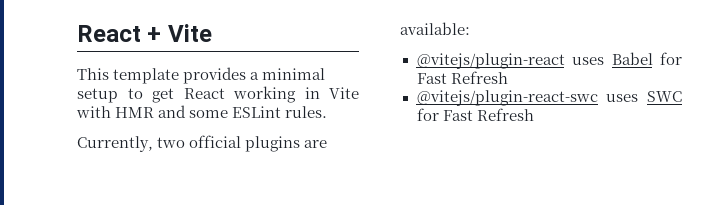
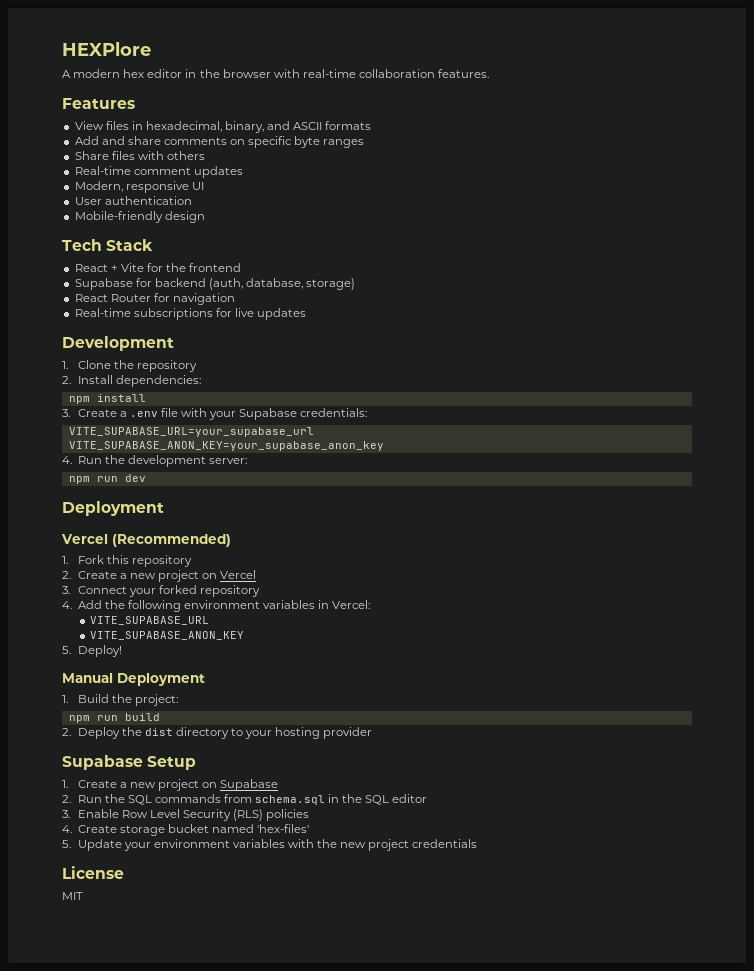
[77,24,212,42] [77,67,326,84] [77,86,359,103] [76,105,328,118] [77,135,328,152] [400,22,470,35] [416,52,682,69] [416,71,508,84] [416,90,682,106] [416,108,534,121] React + Vite // This template provides a minimal setup to get React working in Vite with HMR and some ESLint rules. // Currently, two official plugins are available: // @vitejs/plugin-react uses Babel for Fast Refresh // @vitejs/plugin-react-swc uses SWC for Fast Refresh -> [62,42,151,56] [62,69,490,78] [62,98,135,109] [74,121,372,133] [74,136,365,148] [74,151,205,160] [74,166,243,178] [74,181,204,193] [74,196,192,205] [74,211,205,223] [62,239,154,251] [74,263,242,272] [74,278,356,290] [74,293,235,305] [74,308,307,320] [62,336,174,351] [62,360,197,372] [62,375,201,387] [68,394,146,404] [62,408,368,420] [68,427,314,437] [68,441,384,451] [62,455,248,467] [68,474,146,484] [62,501,164,516] [61,534,231,547] [62,555,192,567] [62,570,257,582] [62,585,260,597] [62,600,371,612] [90,616,210,625] [90,631,245,640] [62,645,122,657] [62,673,205,686] [62,694,178,706] [68,713,160,723] [62,727,373,739] [62,755,197,770] [62,779,279,791] [62,794,428,805] [62,809,310,821] [62,824,310,836] [62,839,478,851] [62,866,124,879] [62,892,83,900] HEXPlore // A modern hex editor in the browser with real-time collaboration features. // Features // View files in hexadecimal, binary, and ASCII formats // Add and share comments on specific byte ranges // Share files with others // Real-time comment updates // Modern, responsive UI // User authentication // Mobile-friendly design // Tech Stack // React + Vite for the frontend // Supabase for backend (auth, database, storage) // React Router for navigation // Real-time subscriptions for live updates // Development // 1. Clone the repository // 2. Install dependencies: // npm install // 3. Create a .env file with your Supabase credentials: // VITE_SUPABASE_URL=your_supabase_url // VITE_SUPABASE_ANON_KEY=your_supabase_anon_key // 4. Run the development server: // npm run dev // Deployment // Vercel (Recommended) // 1. Fork this repository // 2. Create a new project on Vercel // 3. Connect your forked repository // 4. Add the following environment variables in Vercel: // VITE_SUPABASE_URL // VITE_SUPABASE_ANON_KEY // 5. Deploy! // Manual Deployment // 1. Build the project: // npm run build // 2. Deploy the dist directory to your hosting provider // Supabase Setup // 1. Create a new project on Supabase // 2. Run the SQL commands from schema.sql in the SQL editor // 3. Enable Row Level Security (RLS) policies // 4. Create storage bucket named 'hex-files' // 5. Update your environment variables with the new project credentials // License // MIT

